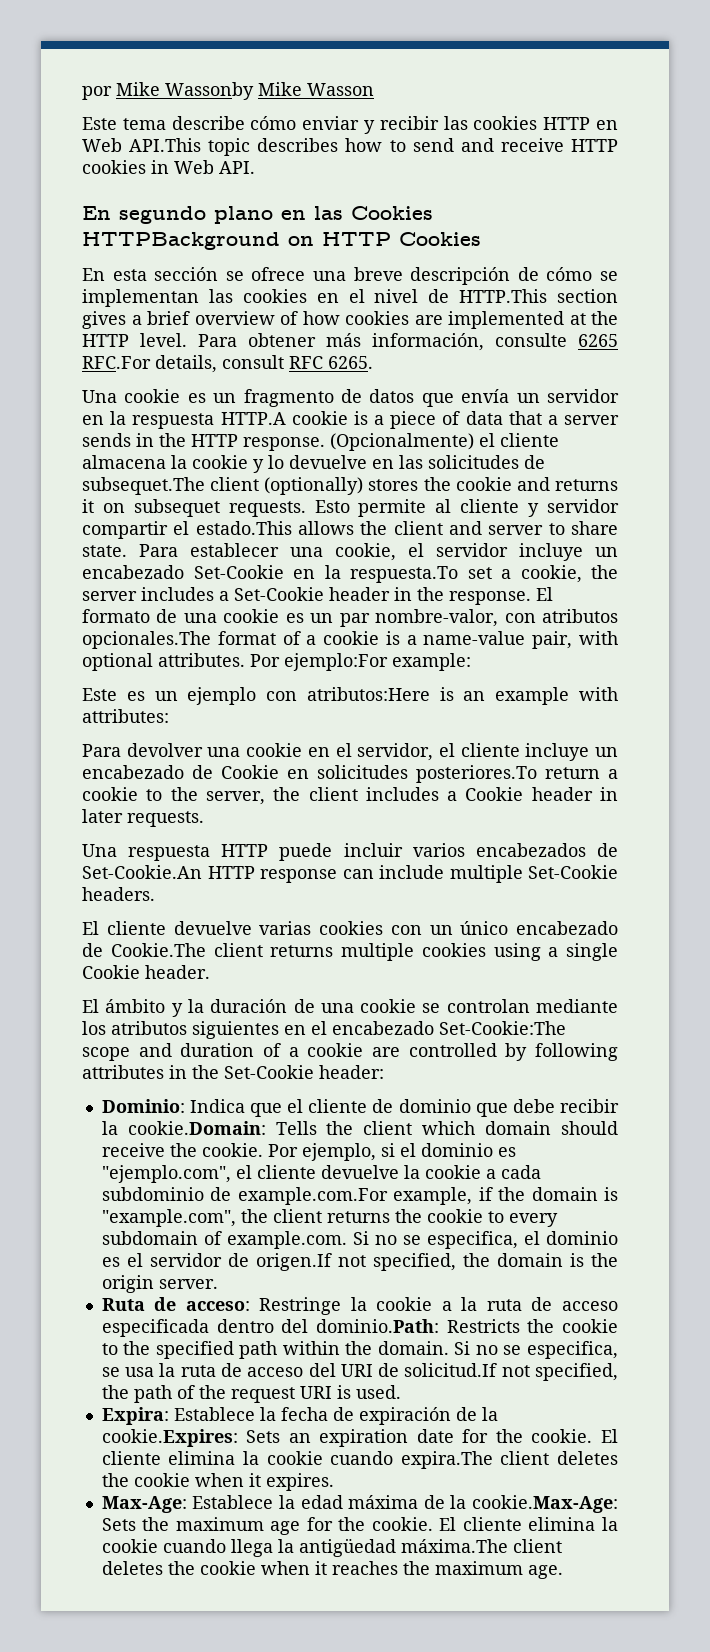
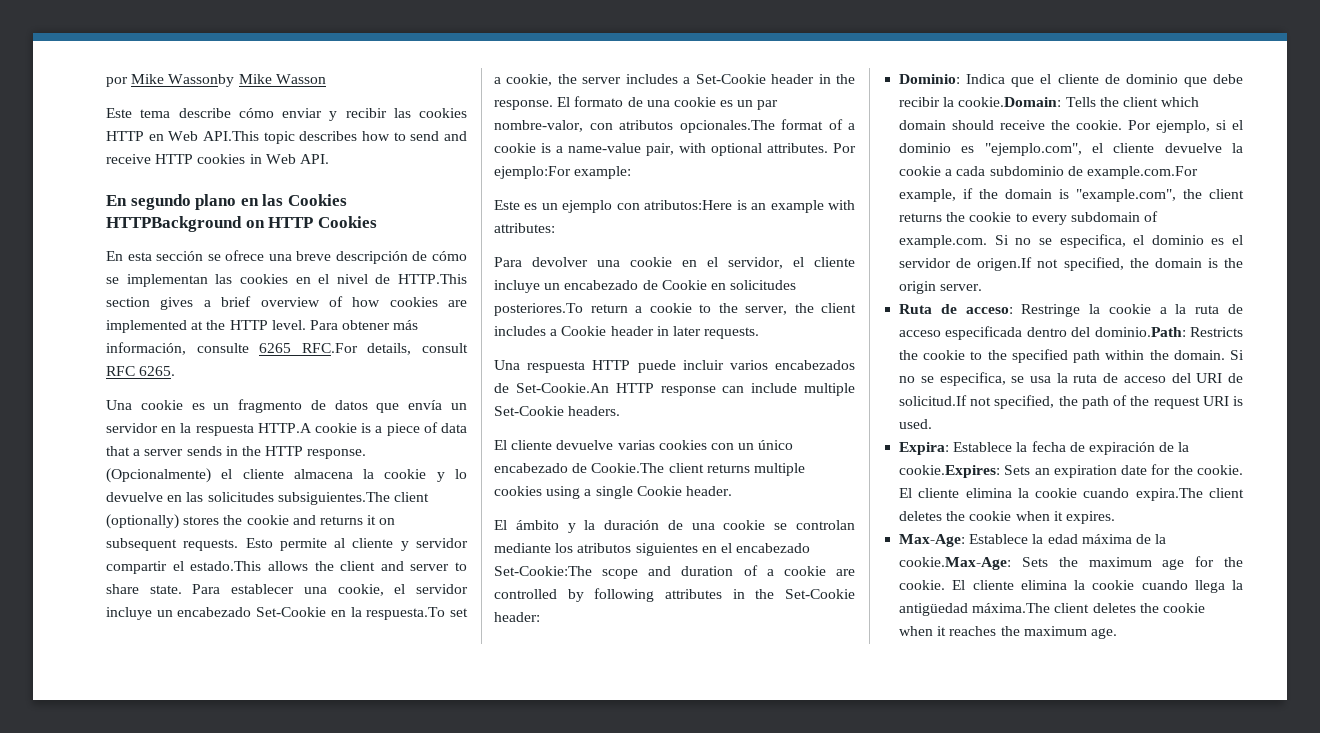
[524,455,545,469] [82,477,205,495] de subsequet.The -> [277,492,390,505] subsiguientes.The
[133,499,220,517] subsequet -> [106,538,177,551] subsequent

